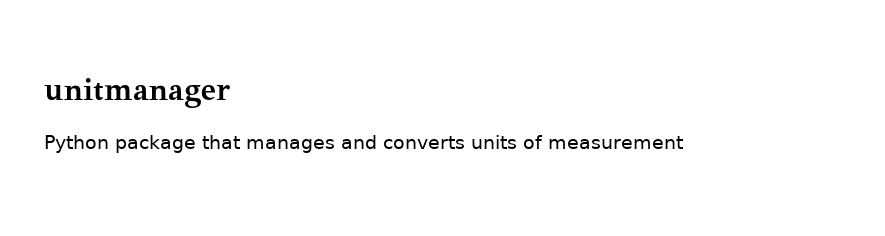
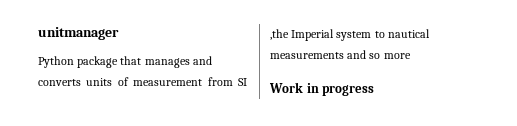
(683, 142) none -> [207,77,248,86] [270,29,430,41] [270,50,411,59] [269,82,375,96] from SI ,the Imperial system to nautical measurements and so more // Work in progress

